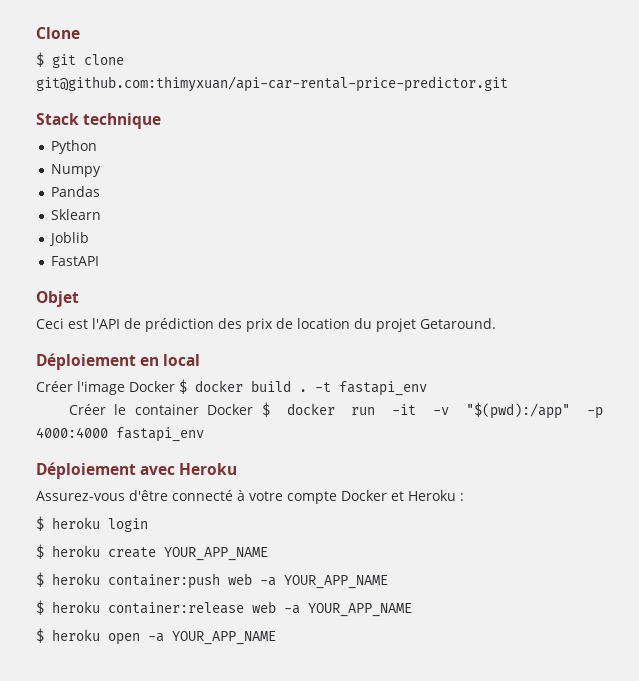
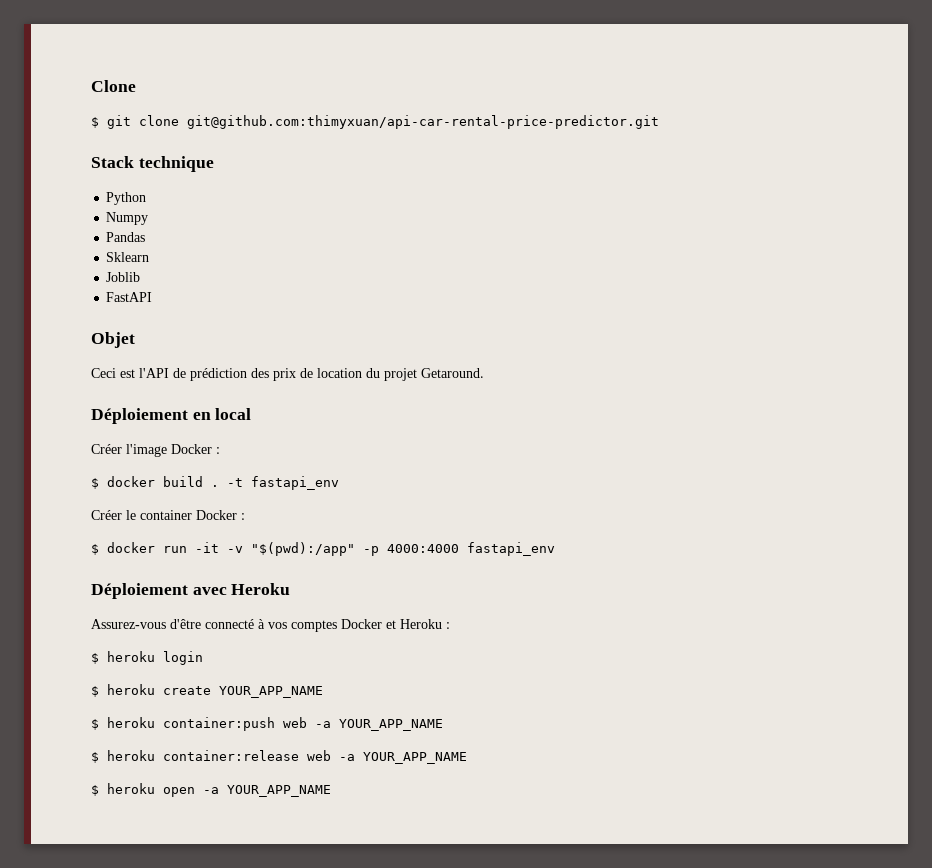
(175, 386) none -> [216,447,220,454] : //
(254, 409) none -> [241,513,245,520] : //
[249,491,337,504] votre compte -> [268,620,337,632] vos comptes

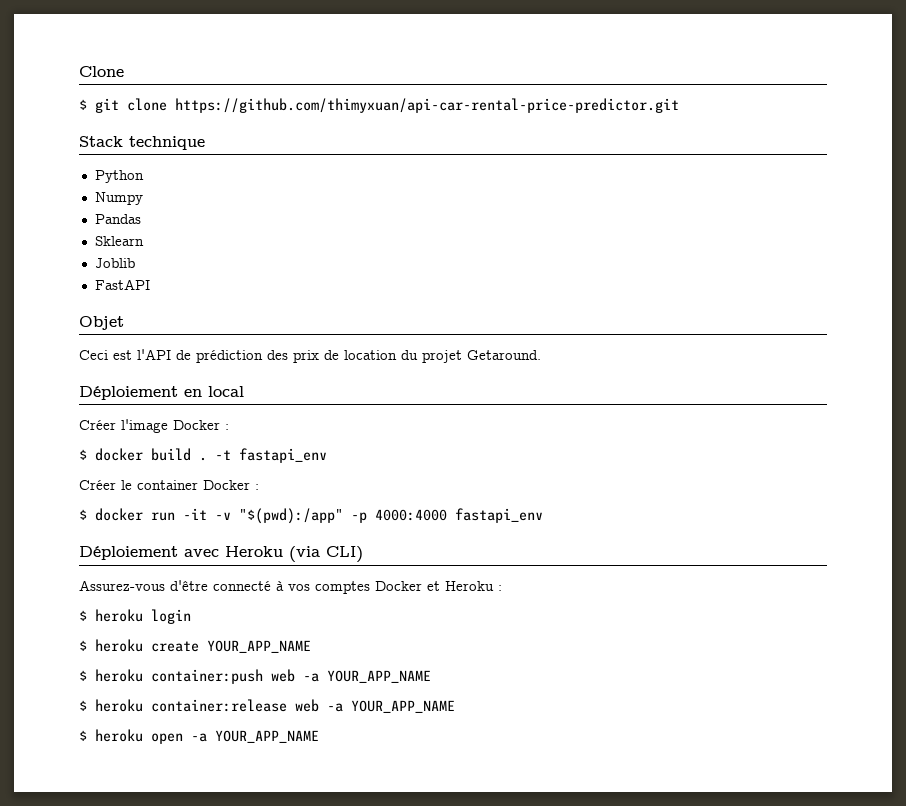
[187,115,659,129] git@github.com:thimyxuan/api-car-rental-price-predictor.git -> [175,98,679,113] https://github.com/thimyxuan/api-car-rental-price-predictor.git
(291, 589) none -> [289,546,363,563] (via CLI)

